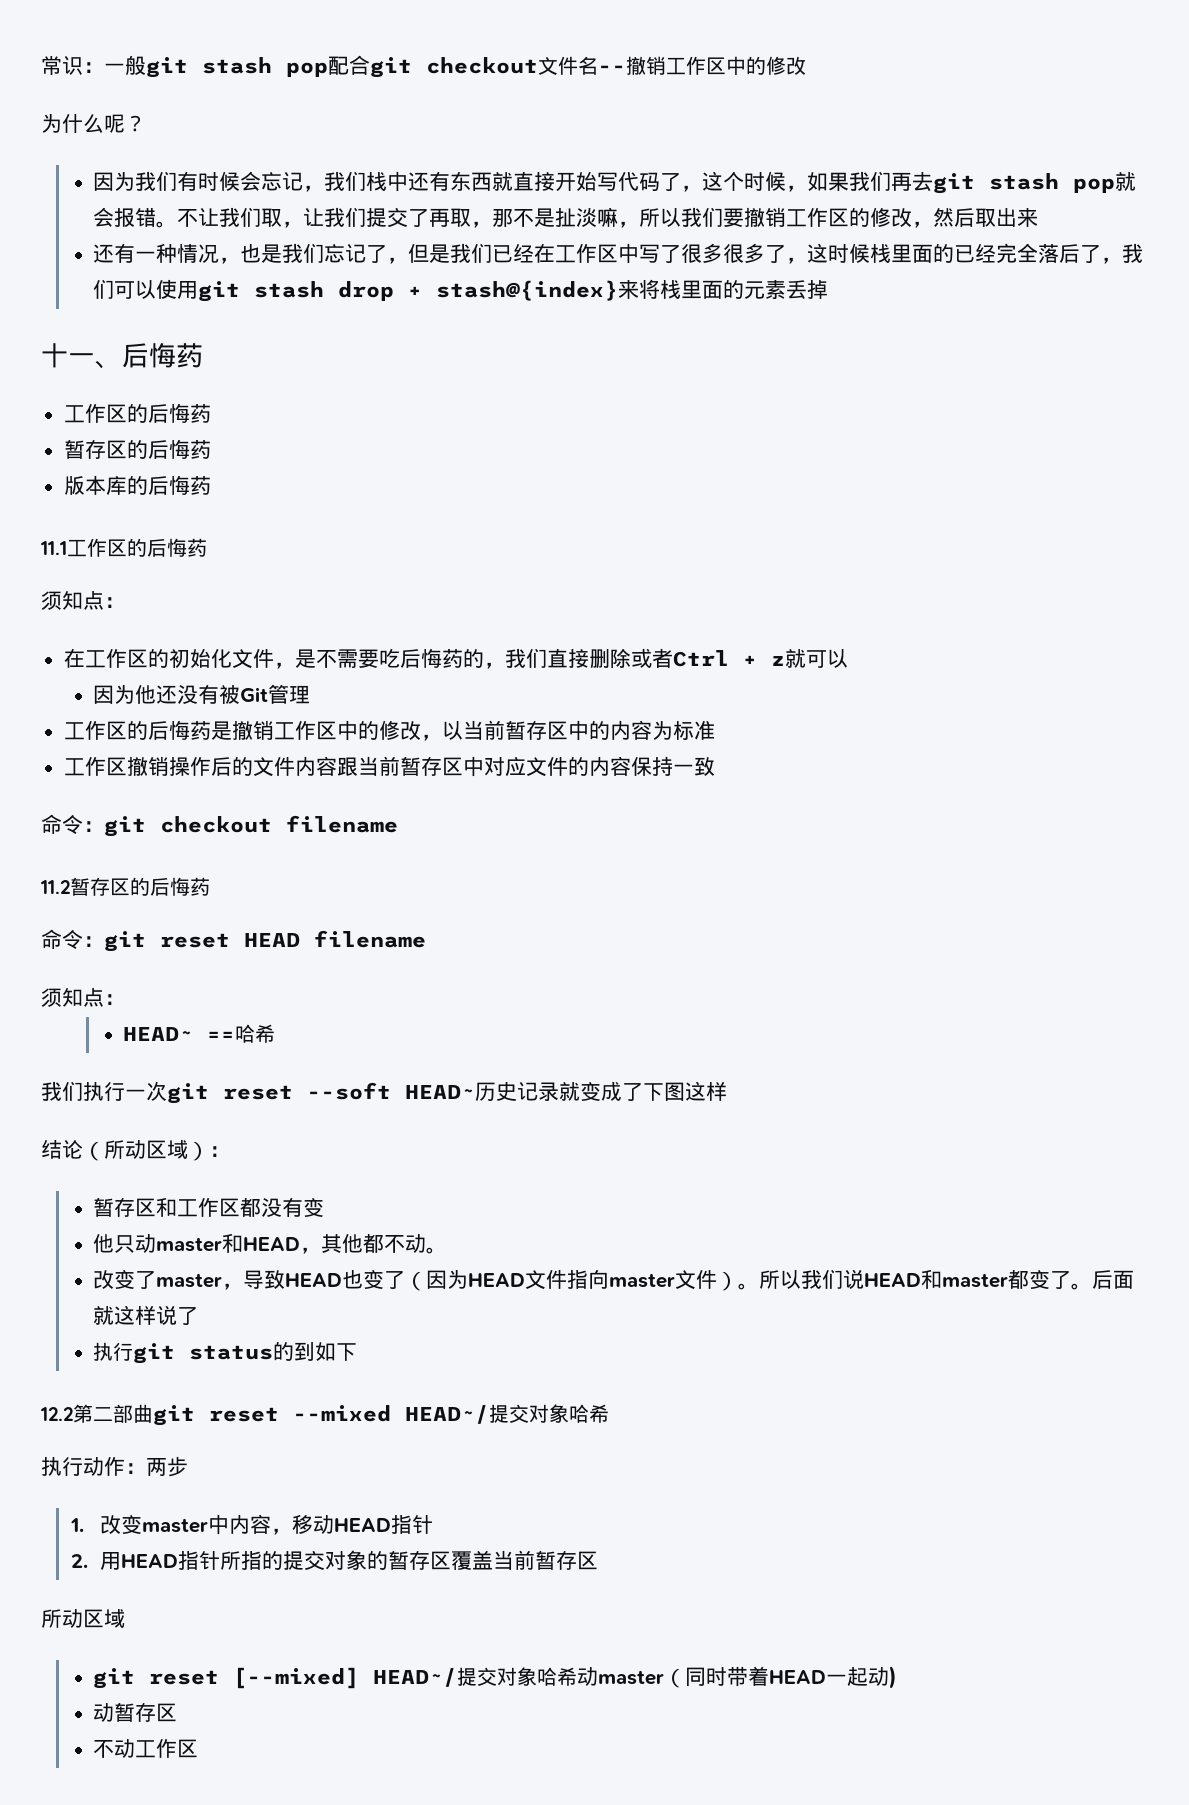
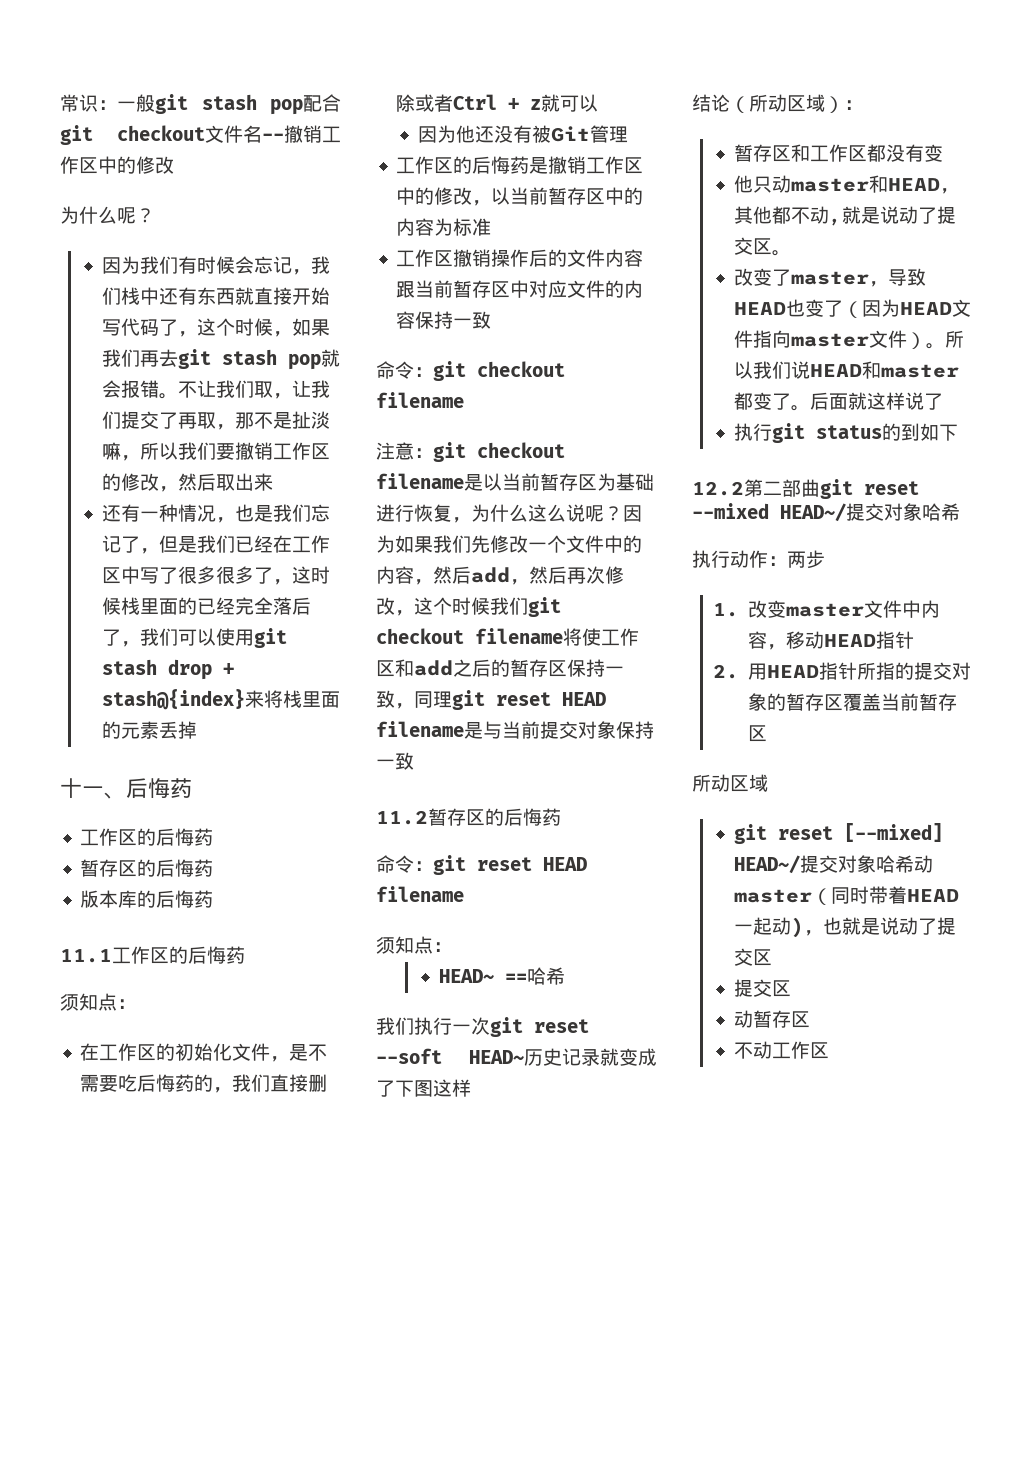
(398, 824) none -> [376,442,565,462] [376,473,654,491] [376,504,642,523] [376,535,642,553] [376,566,624,585] [376,597,561,617] [376,628,639,646] [376,659,624,677] [376,690,606,710] [376,721,654,739] [376,752,414,770] // 注意：git checkout filename是以当前暂存区为基础进行恢复，为什么这么说呢？因为如果我们先修改一个文件中的内容，然后add，然后再次修改，这个时候我们git checkout filename将使工作区和add之后的暂存区保持一致，同理git reset HEAD filename是与当前提交对象保持一致
(427, 1243) none -> [828,206,956,226] [733,237,772,255] ,就是说动了提交区
(209, 1525) none -> [864,600,903,618] 文件
(898, 1677) none -> [803,917,956,936] [733,948,772,966] [733,979,791,997] ，也就是说动了提交区 // 提交区

